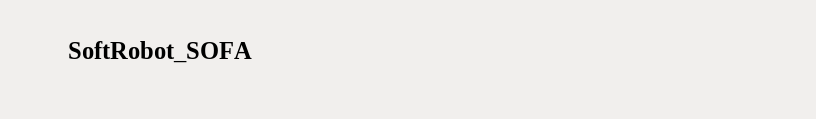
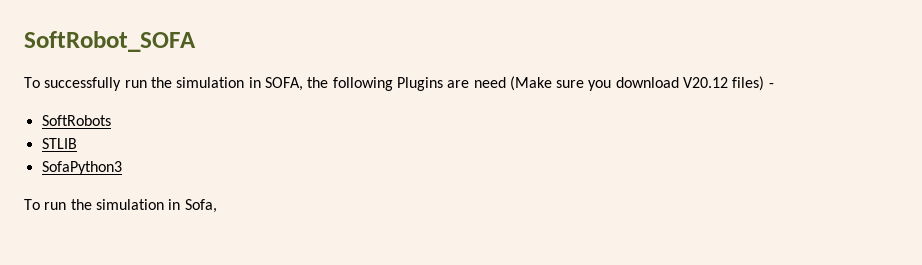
(252, 52) none -> [24,76,774,91] [41,115,111,126] [41,138,77,149] [41,161,122,175] [24,199,217,213] // To successfully run the simulation in SOFA, the following Plugins are need (Make sure you download V20.12 files) - // SoftRobots // STLIB // SofaPython3 // To run the simulation in Sofa,

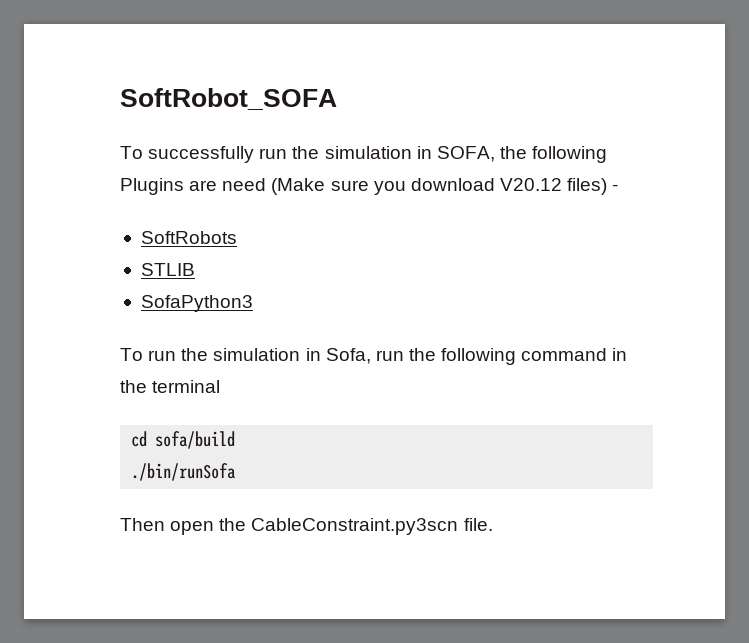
(217, 206) none -> [375,348,628,365] [120,380,221,393] [131,431,236,449] [131,463,236,481] [120,518,493,535] run the following command in the terminal // cd sofa/build // ./bin/runSofa // Then open the CableConstraint.py3scn file.

